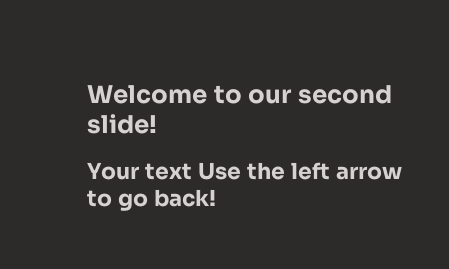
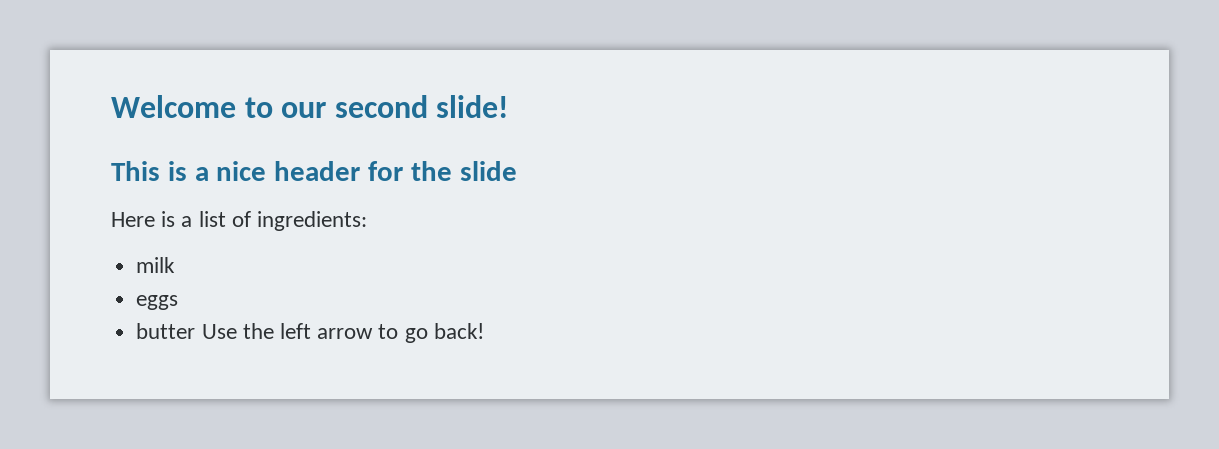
[87,162,192,180] Your text -> [111,161,517,181] [111,211,368,231] [136,257,176,273] [136,295,179,310] [136,323,196,339] This is a nice header for the slide // Here is a list of ingredients: // milk // eggs // butter

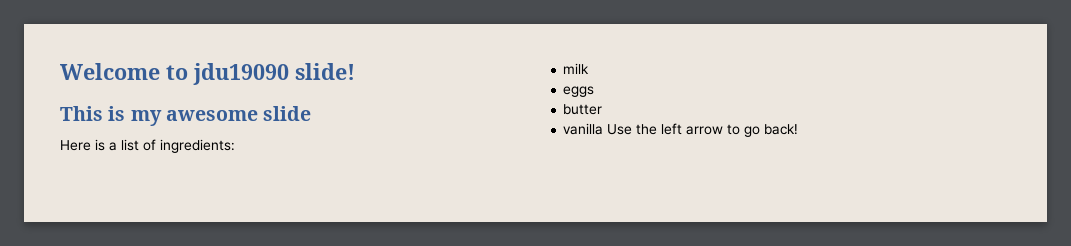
[281,95,428,118] our second -> [193,63,289,85] jdu19090
[194,161,452,181] a nice header for the -> [130,110,258,126] my awesome
(196, 331) none -> [563,123,604,135] // vanilla

